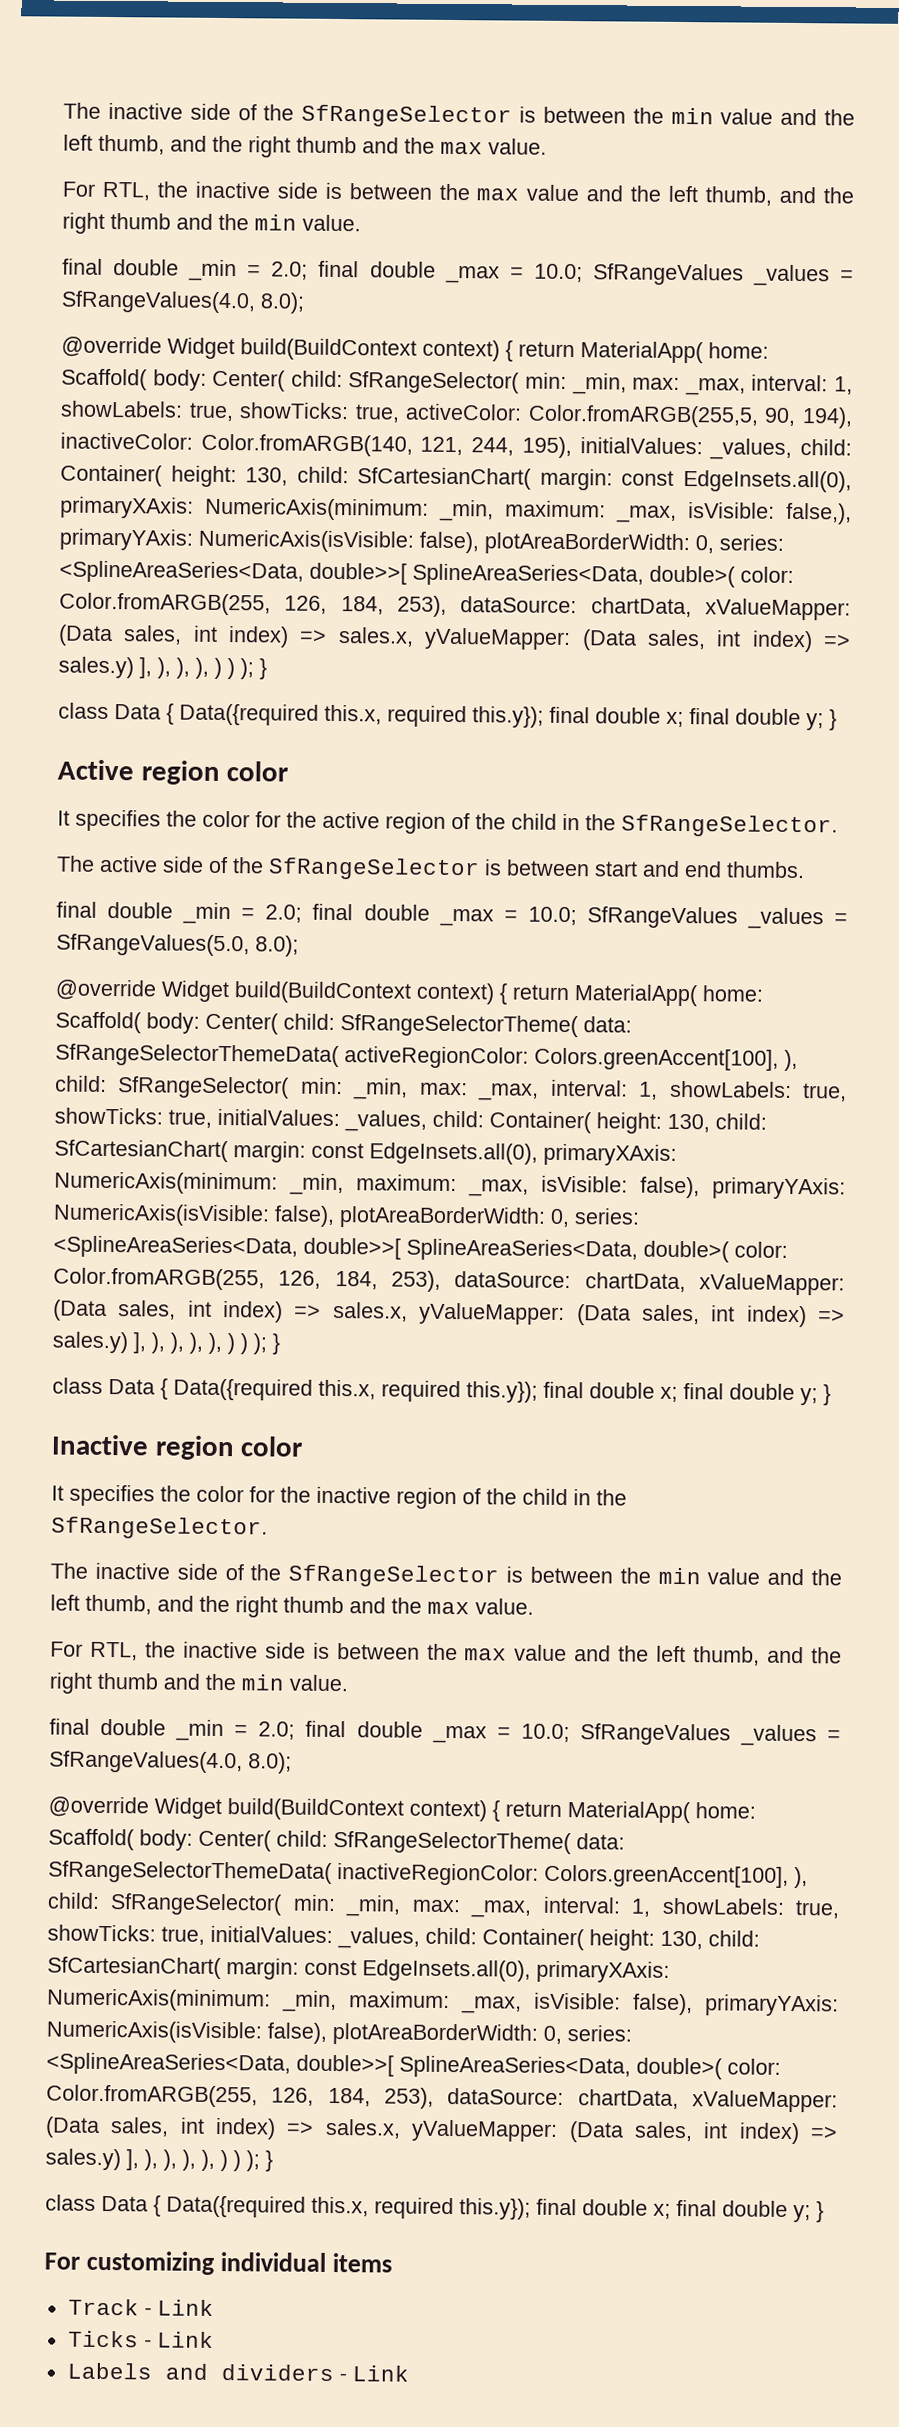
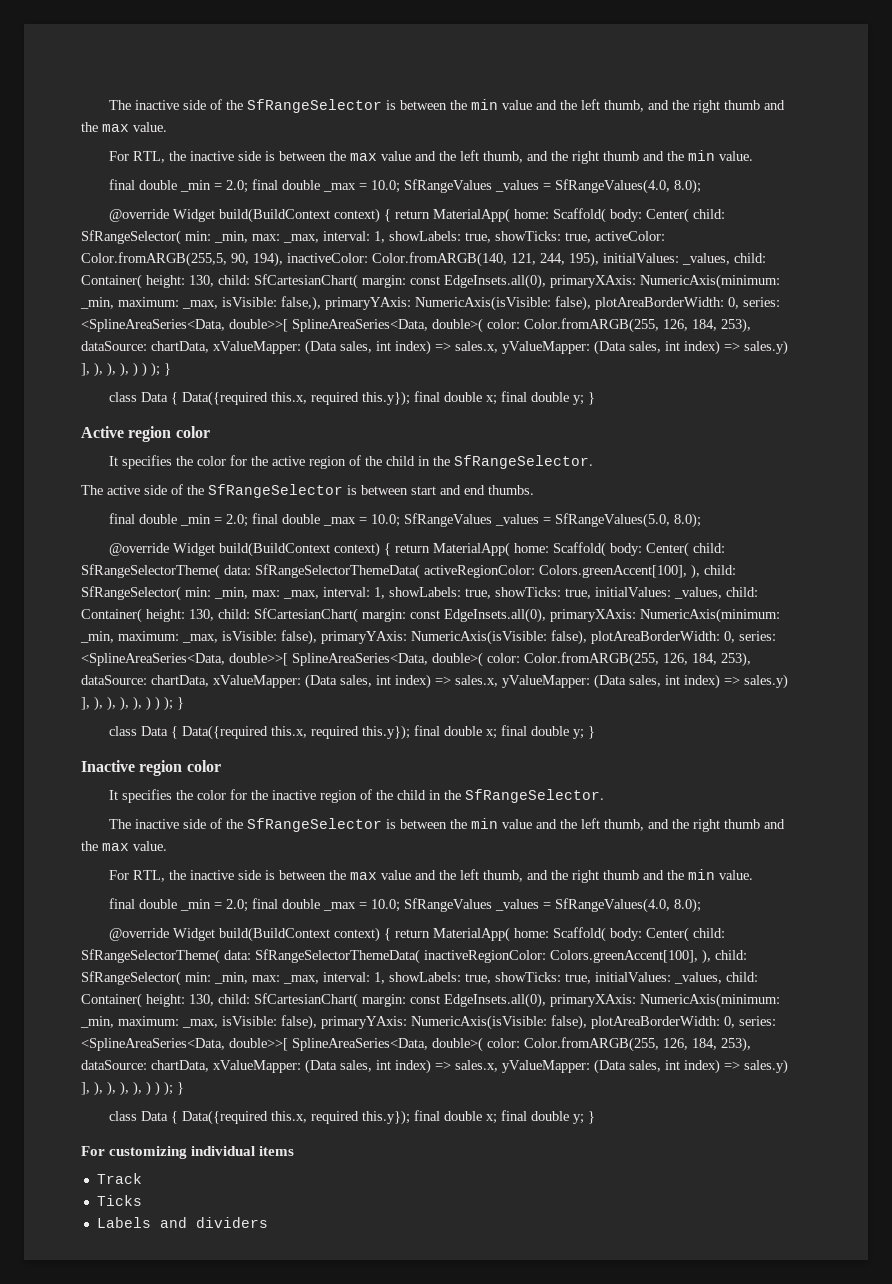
[143,2299,214,2316] - Link -> (142, 1178) none
[143,2331,214,2348] - Link -> (142, 1200) none
[338,2365,409,2382] - Link -> (268, 1222) none

